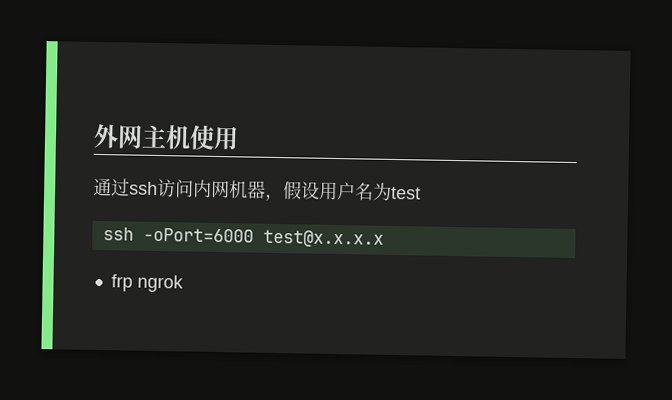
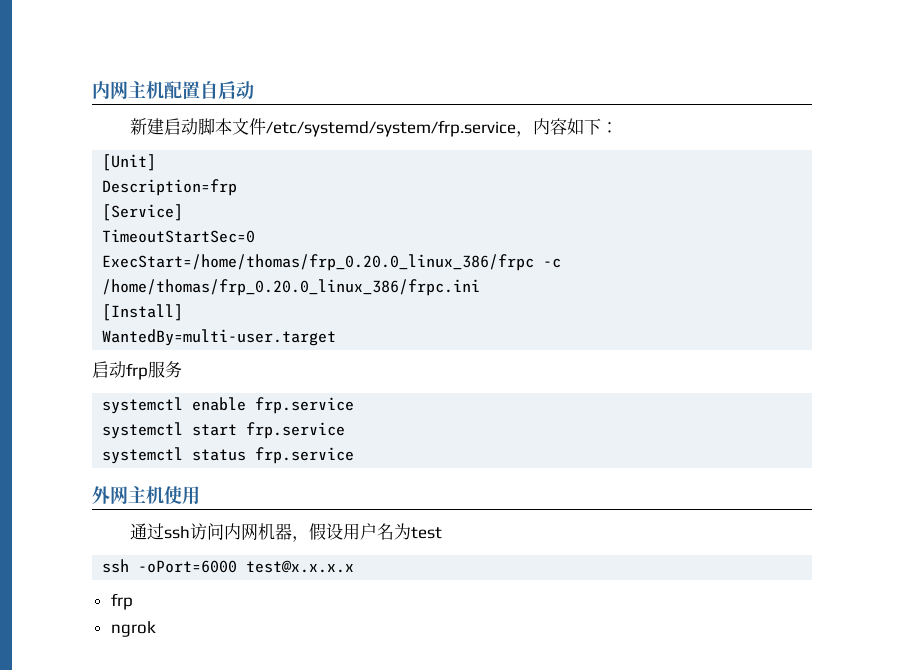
(93, 136) none -> [92,81,254,99] [130,118,619,137] [102,154,157,171] [102,179,238,196] [102,204,184,221] [102,229,256,243] [102,254,562,271] [102,279,481,296] [102,304,184,321] [102,329,337,346] [92,361,182,380] [102,397,355,414] [102,422,346,439] [102,447,355,464] 内网主机配置自启动 // 新建启动脚本文件/etc/systemd/system/frp.service，内容如下： // [Unit] // Description=frp // [Service] // TimeoutStartSec=0 // ExecStart=/home/thomas/frp_0.20.0_linux_386/frpc -c /home/thomas/frp_0.20.0_linux_386/frpc.ini // [Install] // WantedBy=multi-user.target // 启动frp服务 // systemctl enable frp.service // systemctl start frp.service // systemctl status frp.service //
(133, 283) none -> (133, 601) //

